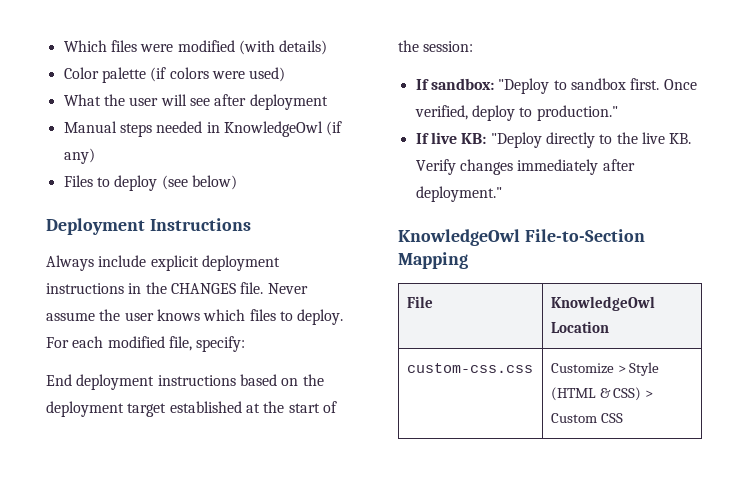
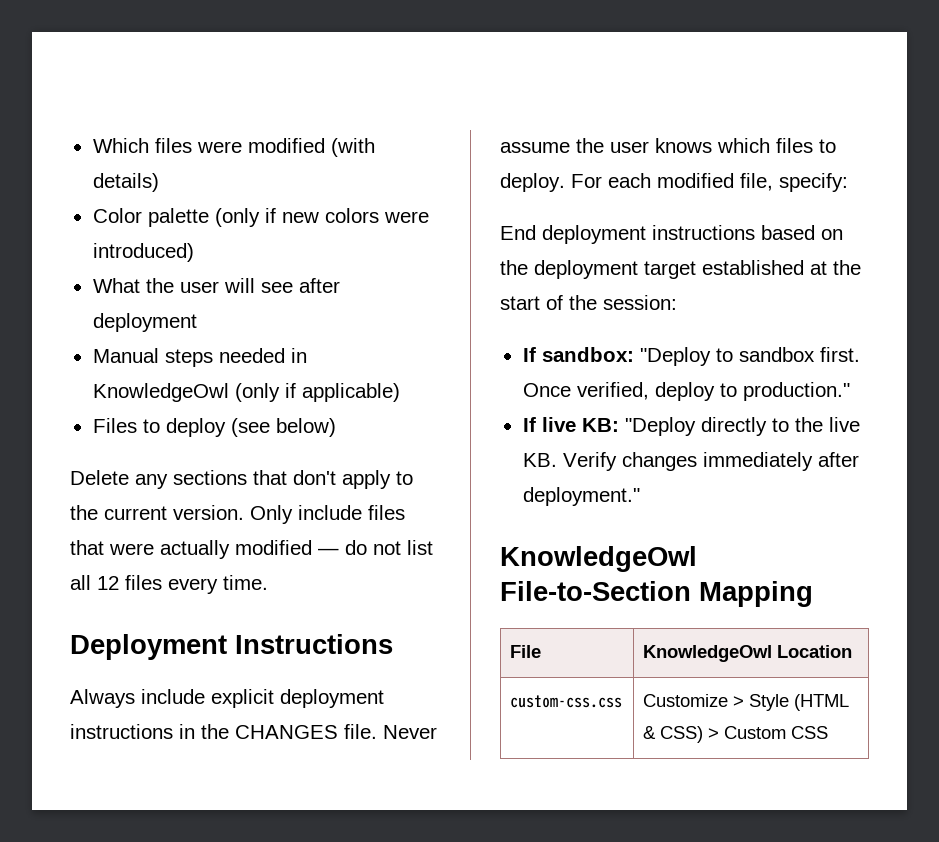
[150,67,167,82] (if -> [214,208,319,227] (only if new
[249,67,286,82] used) -> [92,243,194,262] introduced)
[326,121,343,136] [63,148,95,164] (if any) -> [234,383,400,402] (only if applicable)
(237, 182) none -> [70,470,413,489] [70,505,405,524] [70,540,433,559] [70,575,268,594] // Delete any sections that don't apply to the current version. Only include files that were actually modified — do not list all 12 files every time.

